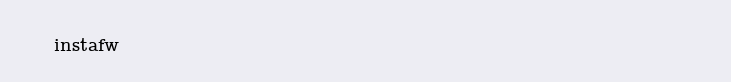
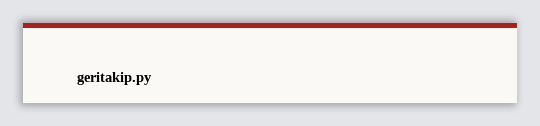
[54,38,119,51] instafw -> [77,72,152,85] geritakip.py

